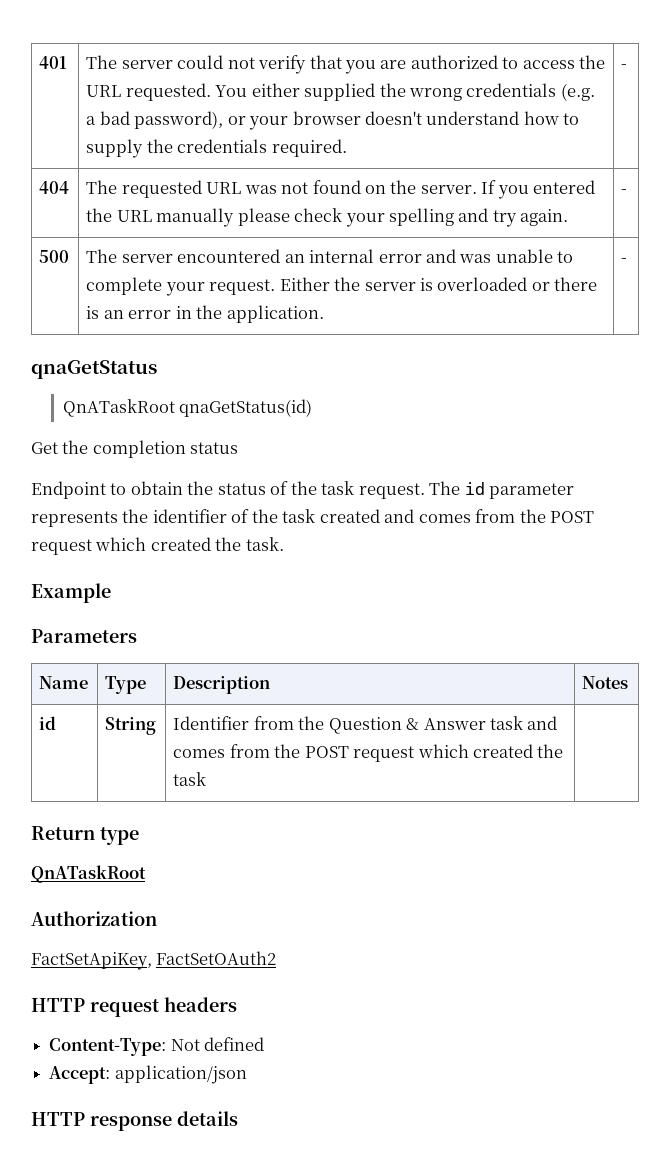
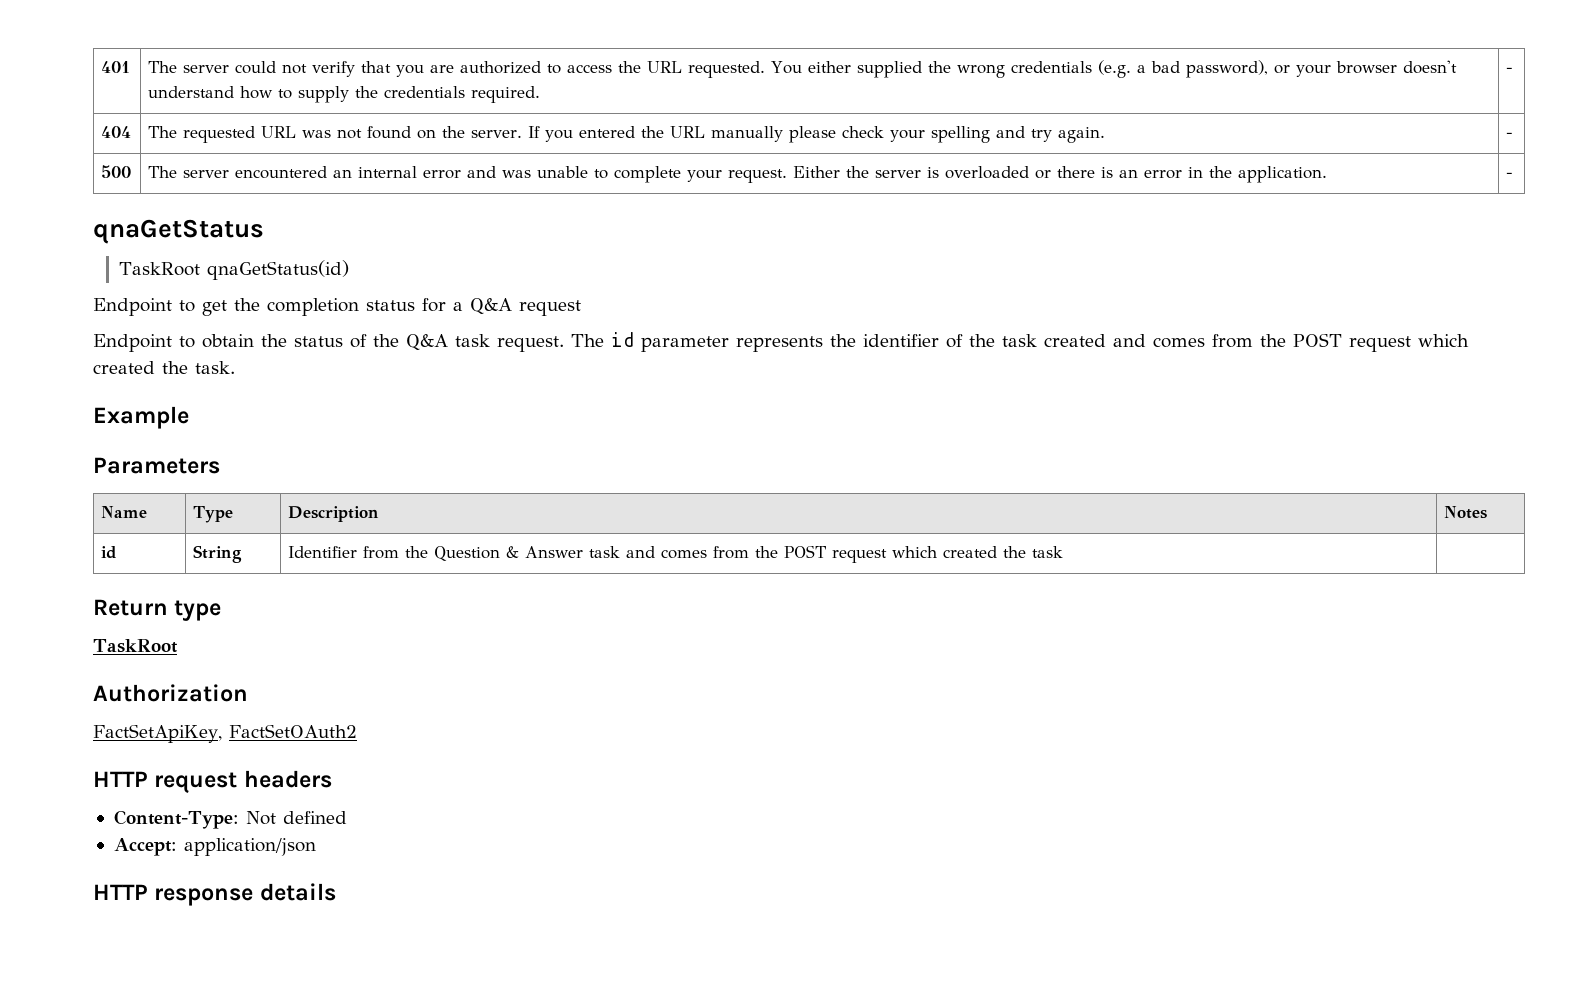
[62,399,175,417] QnATaskRoot -> [119,262,201,276] TaskRoot
[31,442,58,454] Get -> [93,298,227,316] Endpoint to get
(239, 448) none -> [422,298,581,316] for a Q&A request
(317, 488) none -> [406,334,448,351] Q&A
[31,865,146,883] QnATaskRoot -> [93,639,178,653] TaskRoot

